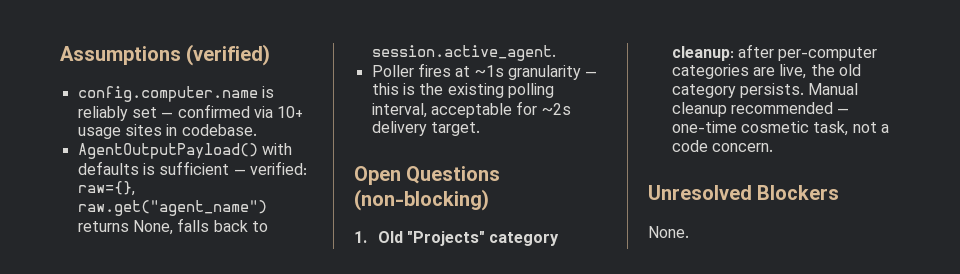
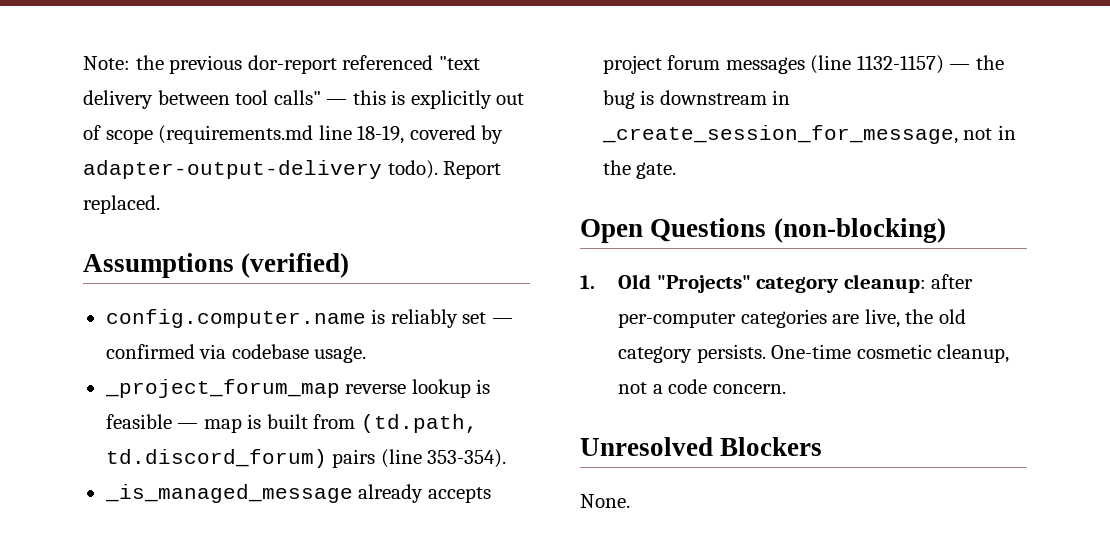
(60, 55) none -> [83,55,480,74] [83,90,525,109] [83,125,504,144] [83,160,502,179] [83,195,160,214] Note: the previous dor-report referenced "text delivery between tool calls" — this is explicitly out of scope (requirements.md line 18-19, covered by adapter-output-delivery todo). Report replaced. //
[277,106,304,118] [77,124,257,139] [77,143,292,159] [77,161,307,175] [77,181,135,196] [77,200,267,216] [77,218,268,235] [371,45,556,61] [371,63,598,80] [371,83,554,98] [371,101,571,118] [371,121,480,136] 10+ usage sites in codebase. // AgentOutputPayload() with defaults is sufficient — verified: raw={}, raw.get("agent_name") returns None, falls back to session.active_agent. // Poller fires at ~1s granularity — this is the existing polling interval, acceptable for ~2s delivery target. -> [231,344,367,363] [104,379,491,398] [105,414,478,433] [105,449,507,468] [104,484,491,503] [602,55,1004,74] [602,90,791,109] [601,125,1016,144] [602,160,677,179] codebase usage. // _project_forum_map reverse lookup is feasible — map is built from (td.path, td.discord_forum) pairs (line 353-354). // _is_managed_message already accepts project forum messages (line 1132-1157) — the bug is downstream in _create_session_for_message, not in the gate.
[808,83,859,95] [671,102,850,117] [671,121,849,136] Manual cleanup recommended — one-time cosmetic task, -> [771,344,1010,363] One-time cosmetic cleanup,

